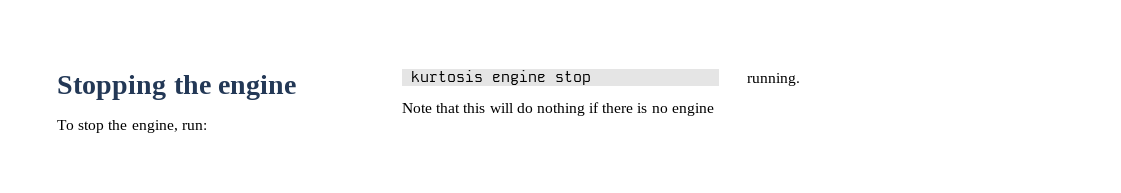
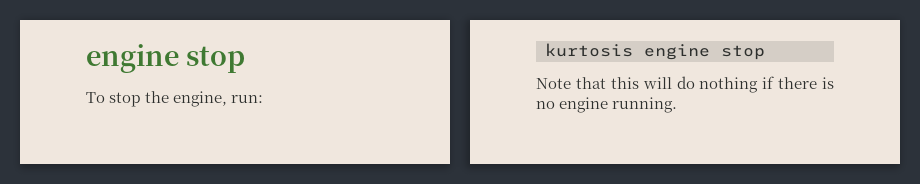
[57,75,297,100] Stopping the engine -> [86,44,246,73] engine stop

